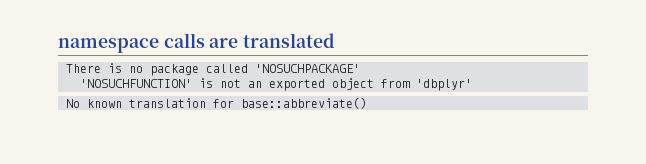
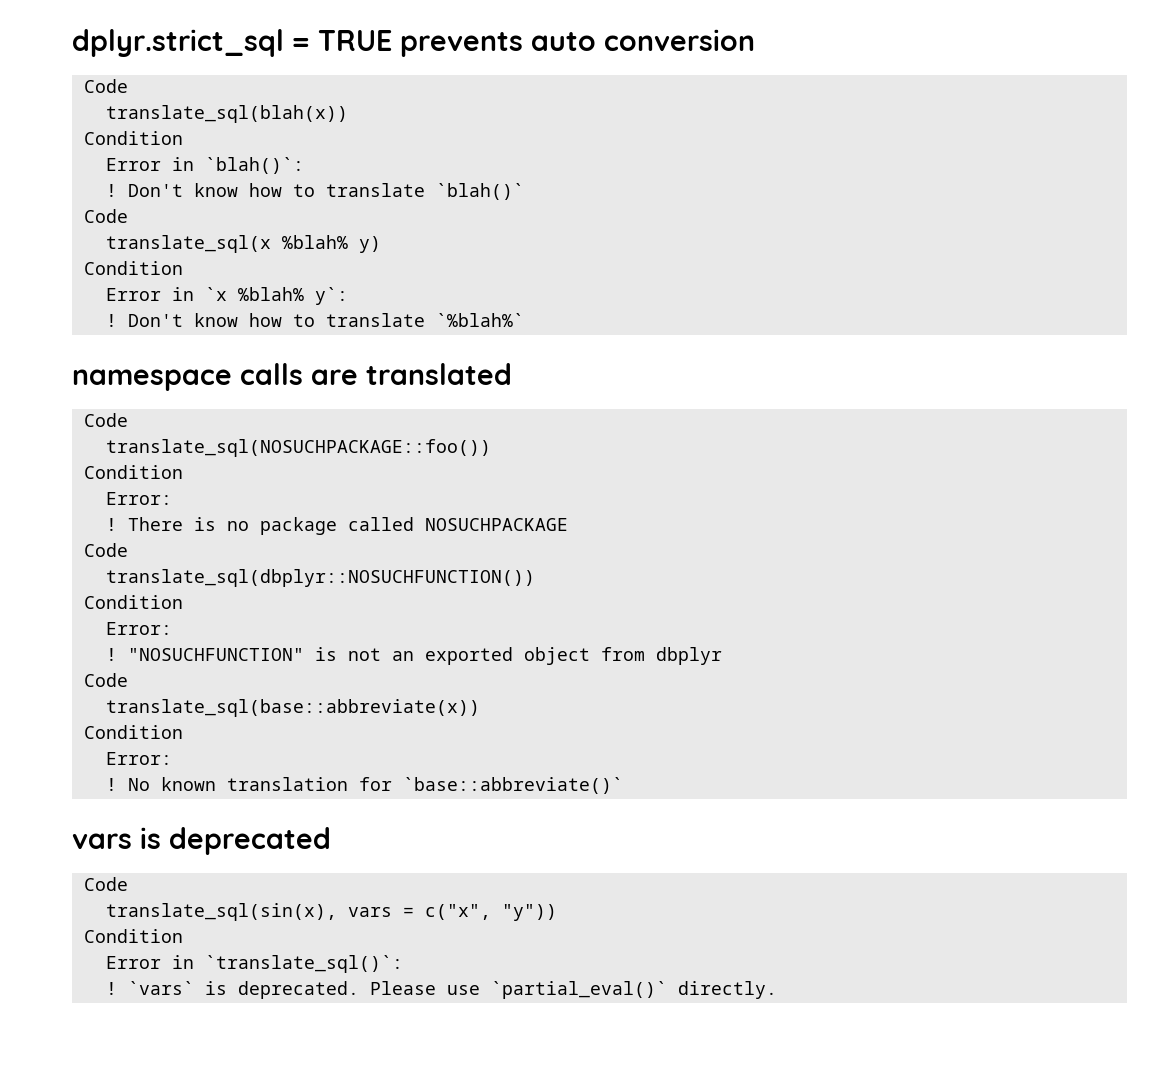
(58, 45) none -> [72,29,755,57] [83,79,128,93] [105,105,348,123] [83,131,183,145] [105,157,304,174] [105,183,524,200] [83,209,128,223] [105,235,381,253] [83,261,183,275] [105,287,348,305] [105,313,524,327] dplyr.strict_sql = TRUE prevents auto conversion // Code // translate_sql(blah(x)) // Condition // Error in `blah()`: // ! Don't know how to translate `blah()` // Code // translate_sql(x %blah% y) // Condition // Error in `x %blah% y`: // ! Don't know how to translate `%blah%` //
(336, 40) none -> [83,413,128,427] [105,439,491,457] [83,465,183,479] [105,492,172,505] [105,518,117,531] Code // translate_sql(NOSUCHPACKAGE::foo()) // Condition // Error: // !
[254,64,360,73] [79,79,192,88] 'NOSUCHPACKAGE' // 'NOSUCHFUNCTION' -> [424,518,568,531] [83,543,128,557] [105,569,535,587] [83,595,183,609] [105,622,172,635] [105,648,304,661] NOSUCHPACKAGE // Code // translate_sql(dbplyr::NOSUCHFUNCTION()) // Condition // Error: // ! "NOSUCHFUNCTION"
[415,79,472,91] [65,97,367,109] 'dbplyr' // No known translation for base::abbreviate() -> [655,647,722,665] [83,673,128,687] [105,699,480,717] [83,725,183,739] [105,752,172,765] [105,777,623,794] [72,827,331,855] [83,877,128,891] [105,903,557,921] [83,929,183,943] [105,955,403,973] [105,981,777,999] dbplyr // Code // translate_sql(base::abbreviate(x)) // Condition // Error: // ! No known translation for `base::abbreviate()` // vars is deprecated // Code // translate_sql(sin(x), vars = c("x", "y")) // Condition // Error in `translate_sql()`: // ! `vars` is deprecated. Please use `partial_eval()` directly.

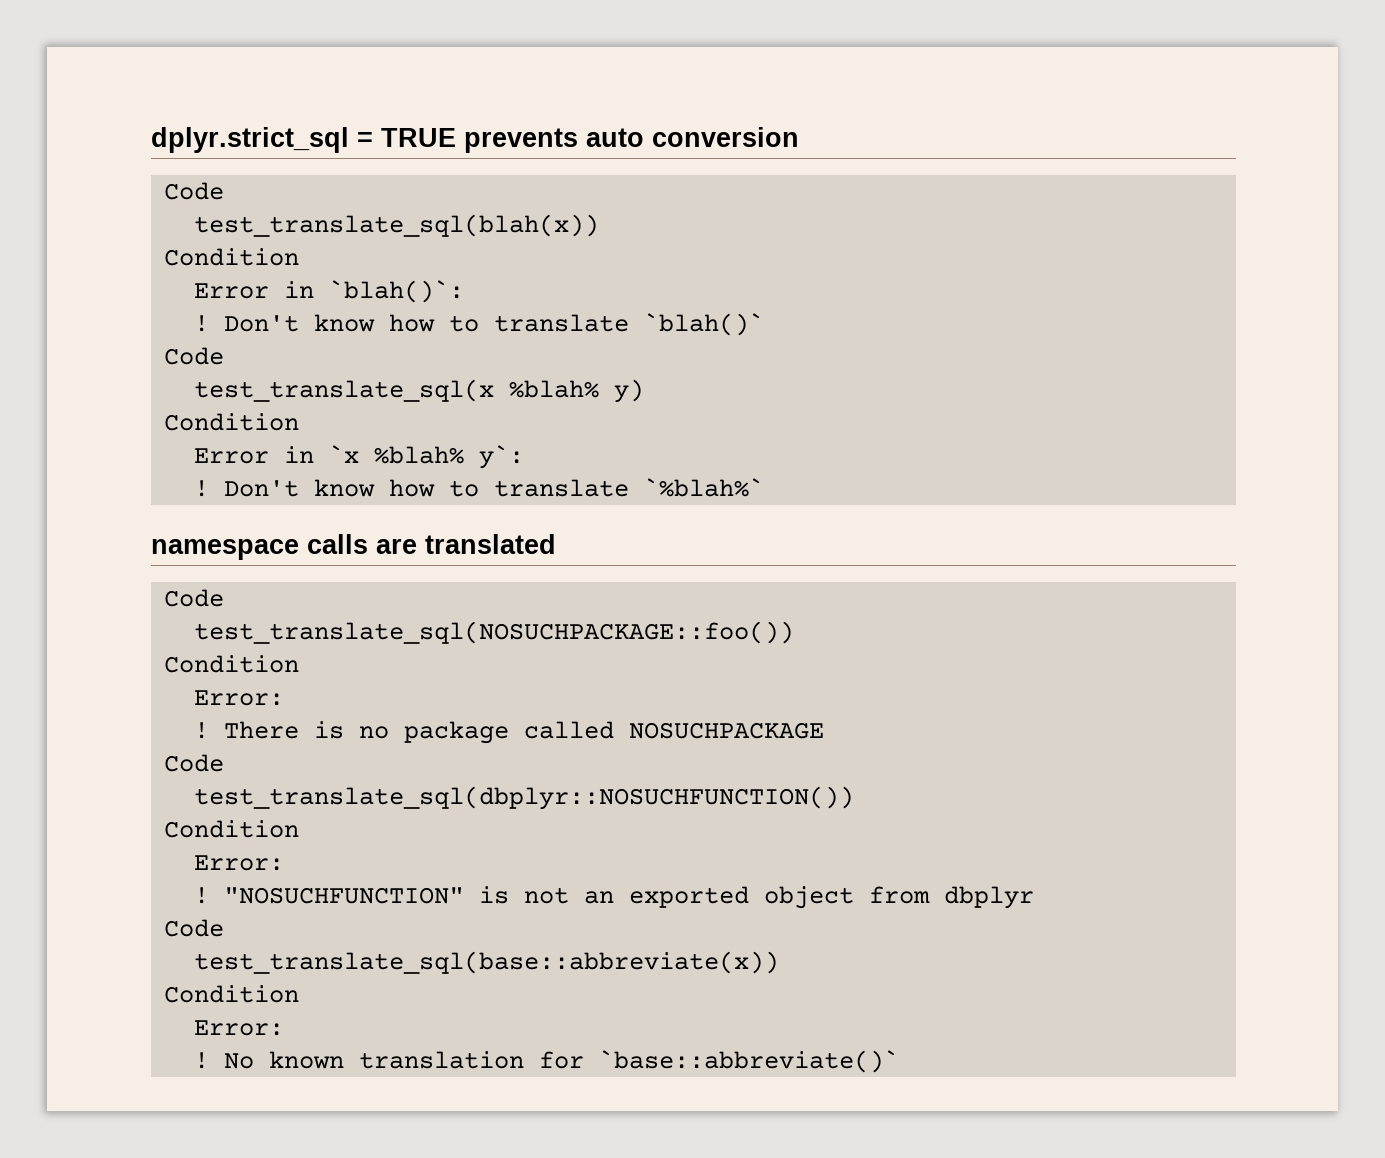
[105,105,348,123] translate_sql(blah(x)) -> [193,214,599,237] test_translate_sql(blah(x))
[105,235,271,253] translate_sql(x -> [193,379,494,402] test_translate_sql(x
[105,439,491,457] translate_sql(NOSUCHPACKAGE::foo()) -> [193,621,794,644] test_translate_sql(NOSUCHPACKAGE::foo())
[105,569,535,587] translate_sql(dbplyr::NOSUCHFUNCTION()) -> [193,786,854,810] test_translate_sql(dbplyr::NOSUCHFUNCTION())
[105,699,480,717] translate_sql(base::abbreviate(x)) -> [193,951,779,974] test_translate_sql(base::abbreviate(x))
[72,827,331,855] [83,877,128,891] [105,903,557,921] [83,929,183,943] [105,955,403,973] [105,981,777,999] // vars is deprecated // Code // translate_sql(sin(x), vars = c("x", "y")) // Condition // Error in `translate_sql()`: // ! `vars` is deprecated. Please use `partial_eval()` directly. -> (899, 1061) none

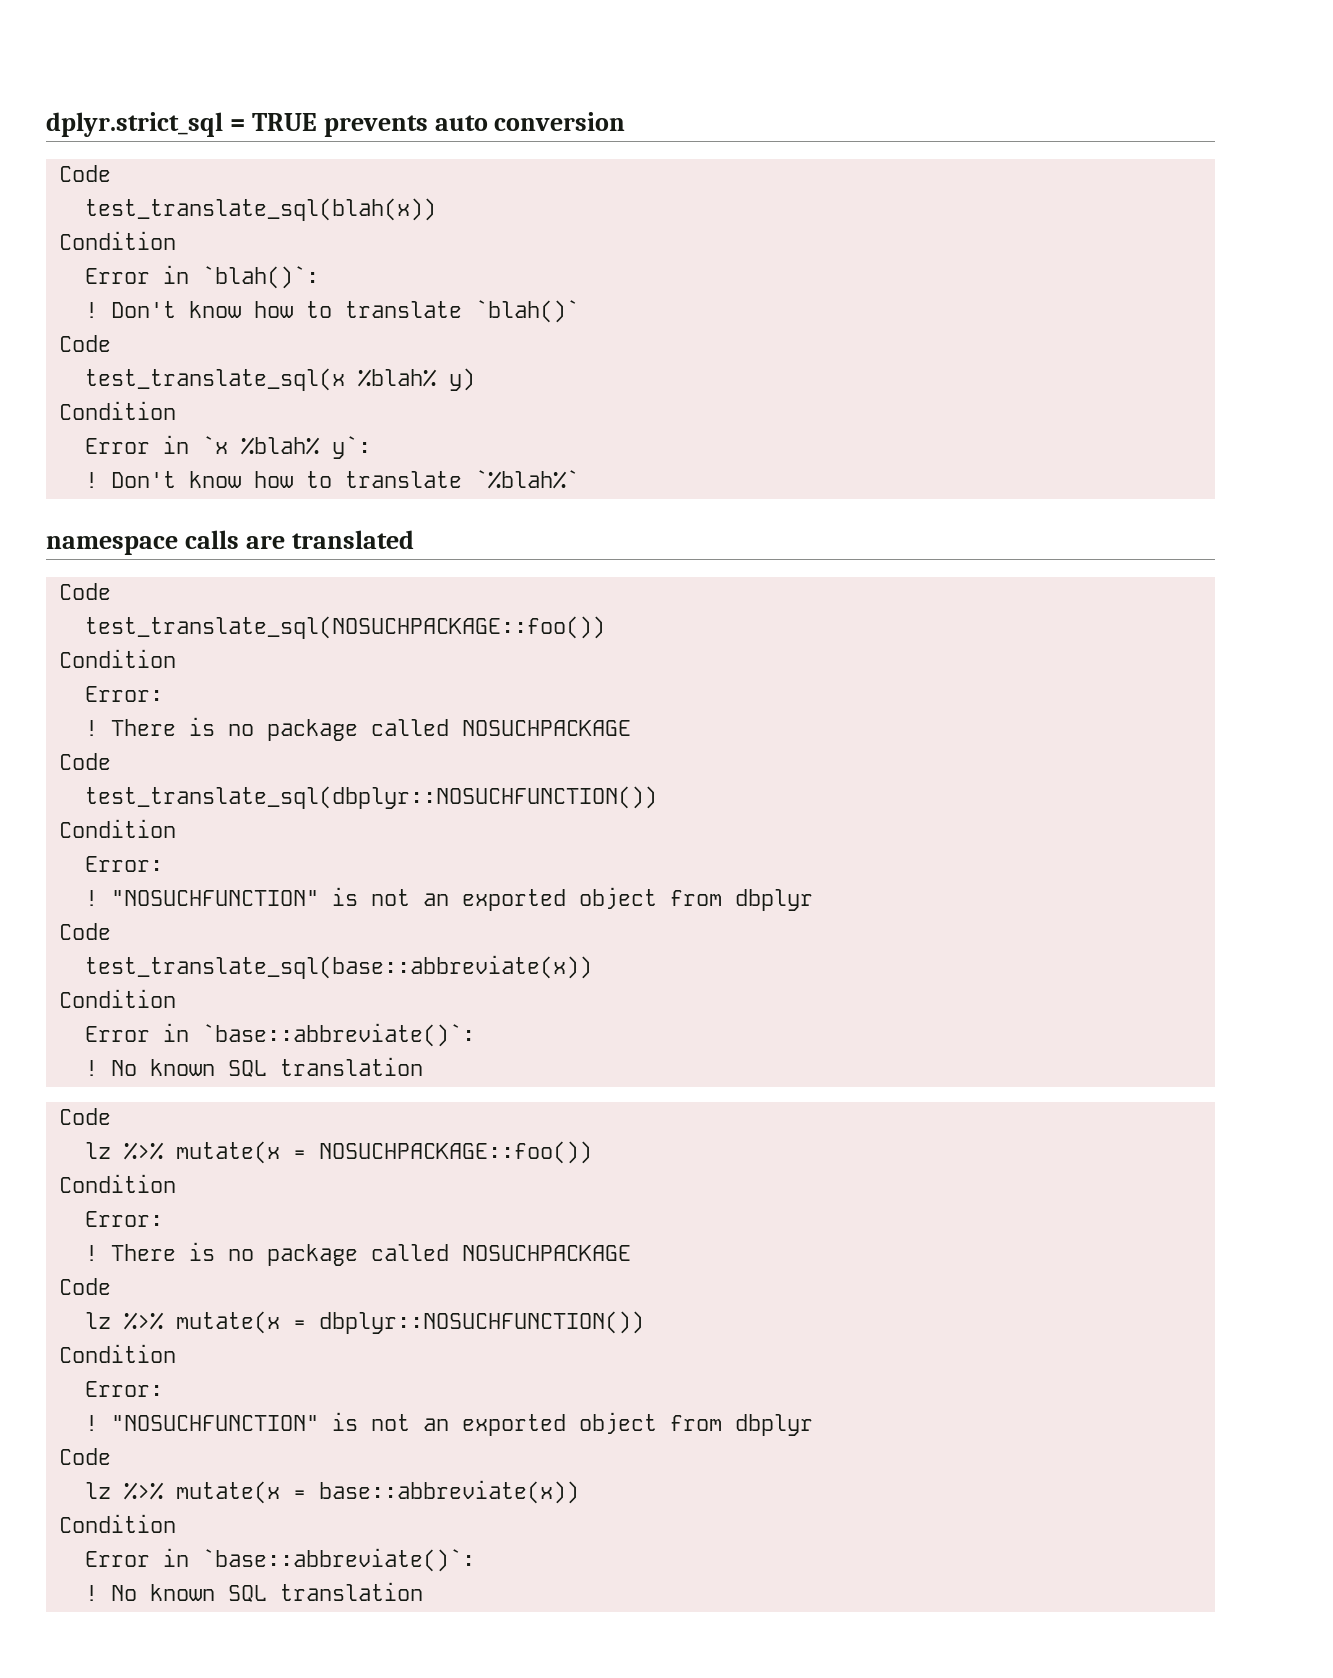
[193,1020,284,1036] [193,1050,899,1073] Error: // ! No known translation for `base::abbreviate()` -> [85,1023,476,1047] [85,1057,424,1077] [59,1108,112,1125] [85,1141,593,1164] [59,1174,177,1193] [85,1211,164,1227] [85,1242,632,1266] [59,1278,112,1295] [85,1311,645,1334] [59,1344,177,1363] [85,1381,164,1397] [85,1412,814,1436] [59,1448,112,1465] [85,1480,580,1504] [59,1514,177,1533] [85,1548,476,1572] [85,1582,424,1602] Error in `base::abbreviate()`: // ! No known SQL translation // Code // lz %>% mutate(x = NOSUCHPACKAGE::foo()) // Condition // Error: // ! There is no package called NOSUCHPACKAGE // Code // lz %>% mutate(x = dbplyr::NOSUCHFUNCTION()) // Condition // Error: // ! "NOSUCHFUNCTION" is not an exported object from dbplyr // Code // lz %>% mutate(x = base::abbreviate(x)) // Condition // Error in `base::abbreviate()`: // ! No known SQL translation

